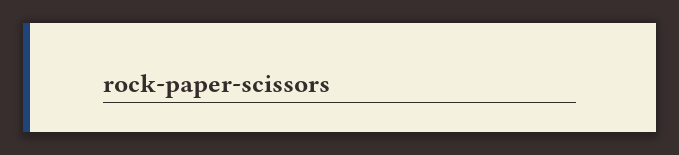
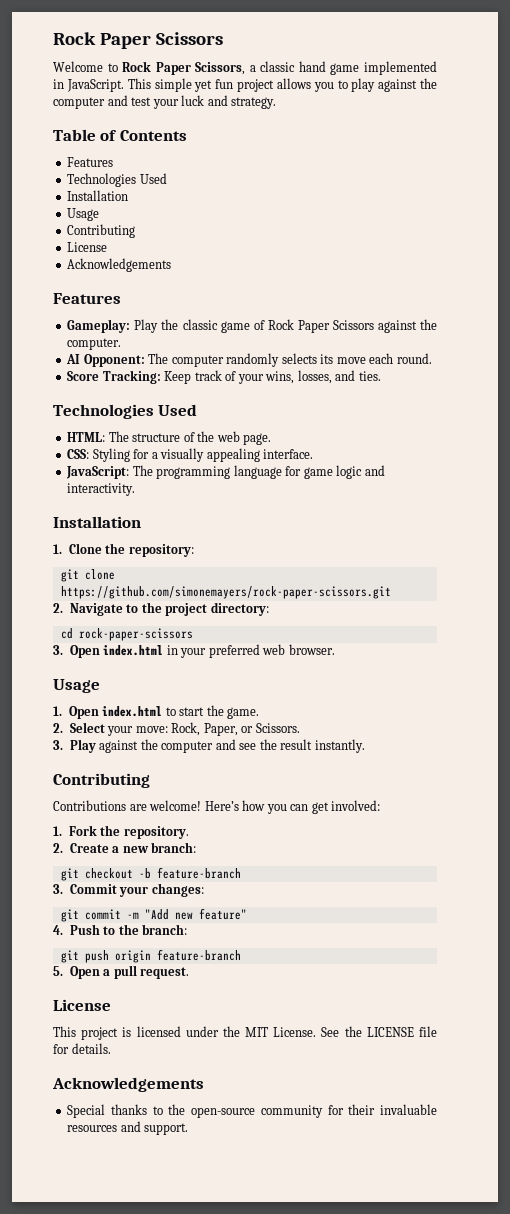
[103,74,330,98] rock-paper-scissors -> [53,32,223,49] [53,61,438,75] [53,78,437,92] [53,95,277,109] [53,129,187,141] [67,157,114,167] [67,173,167,187] [67,190,129,201] [67,208,100,221] [67,224,136,238] [67,242,108,252] [67,258,172,272] [53,293,121,304] [67,319,437,333] [67,338,122,350] [66,353,432,367] [67,370,381,384] [53,404,198,419] [67,431,272,445] [67,448,314,462] [66,465,385,479] [67,483,136,496] [53,516,141,528] [53,543,194,557] [60,569,115,582] [60,586,391,599] [53,602,269,616] [60,628,193,641] [53,644,335,658] [53,679,100,693] [53,705,260,719] [53,722,300,736] [53,739,365,753] [53,773,150,788] [53,800,381,814] [53,825,189,839] [53,842,197,853] [60,867,241,881] [53,883,204,897] [60,908,247,922] [53,924,188,935] [60,949,241,963] [53,965,190,979] [53,999,111,1011] [53,1026,438,1040] [53,1043,111,1054] [52,1077,204,1092] [67,1104,437,1118] [67,1121,189,1135] Rock Paper Scissors // Welcome to Rock Paper Scissors, a classic hand game implemented in JavaScript. This simple yet fun project allows you to play against the computer and test your luck and strategy. // Table of Contents // Features // Technologies Used // Installation // Usage // Contributing // License // Acknowledgements // Features // Gameplay: Play the classic game of Rock Paper Scissors against the computer. // AI Opponent: The computer randomly selects its move each round. // Score Tracking: Keep track of your wins, losses, and ties. // Technologies Used // HTML: The structure of the web page. // CSS: Styling for a visually appealing interface. // JavaScript: The programming language for game logic and interactivity. // Installation // 1. Clone the repository: // git clone https://github.com/simonemayers/rock-paper-scissors.git // 2. Navigate to the project directory: // cd rock-paper-scissors // 3. Open index.html in your preferred web browser. // Usage // 1. Open index.html to start the game. // 2. Select your move: Rock, Paper, or Scissors. // 3. Play against the computer and see the result instantly. // Contributing // Contributions are welcome! Here’s how you can get involved: // 1. Fork the repository. // 2. Create a new branch: // git checkout -b feature-branch // 3. Commit your changes: // git commit -m "Add new feature" // 4. Push to the branch: // git push origin feature-branch // 5. Open a pull request. // License // This project is licensed under the MIT License. See the LICENSE file for details. // Acknowledgements // Special thanks to the open-source community for their invaluable resources and support.

